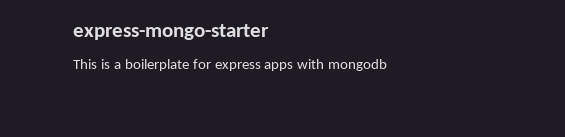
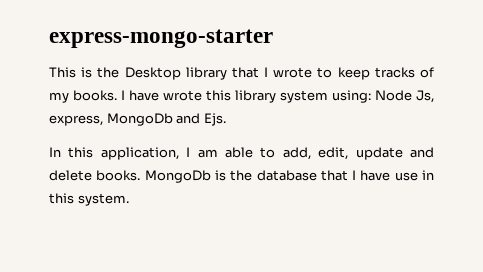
[113,59,388,71] a boilerplate for express apps with mongodb -> [97,67,435,80] [49,90,434,103] [49,113,226,126] [49,147,434,160] [49,170,435,183] [49,193,129,206] the Desktop library that I wrote to keep tracks of my books. I have wrote this library system using: Node Js, express, MongoDb and Ejs. // In this application, I am able to add, edit, update and delete books. MongoDb is the database that I have use in this system.

